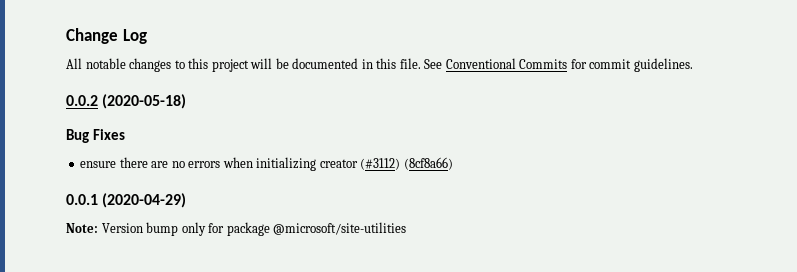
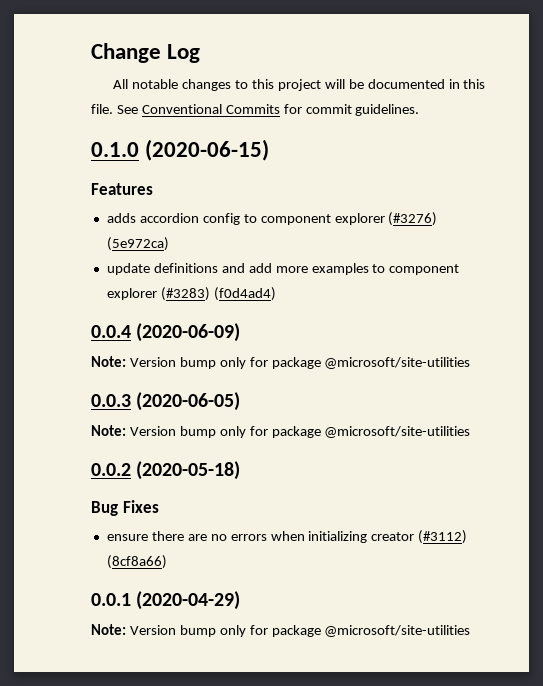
(693, 65) none -> [91,139,270,161] [91,183,153,195] [106,212,438,226] [106,237,169,251] [106,263,460,275] [106,287,276,301] [91,323,241,342] [91,356,471,369] [91,392,241,411] [91,425,471,438] // 0.1.0 (2020-06-15) // Features // adds accordion config to component explorer (#3276) (5e972ca) // update definitions and add more examples to component explorer (#3283) (f0d4ad4) // 0.0.4 (2020-06-09) // Note: Version bump only for package @microsoft/site-utilities // 0.0.3 (2020-06-05) // Note: Version bump only for package @microsoft/site-utilities

